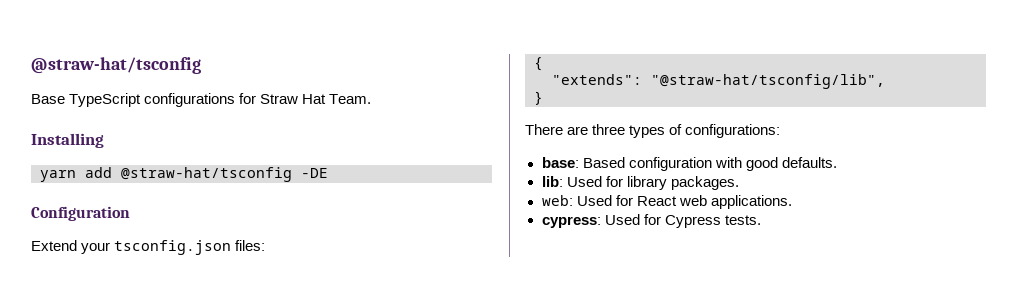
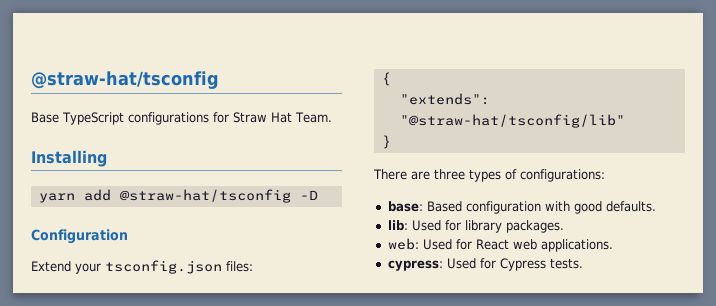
[301,168,328,178] -DE -> [299,190,318,200] -D
[651,74,885,89] "@straw-hat/tsconfig/lib", -> [399,114,625,128] "@straw-hat/tsconfig/lib"

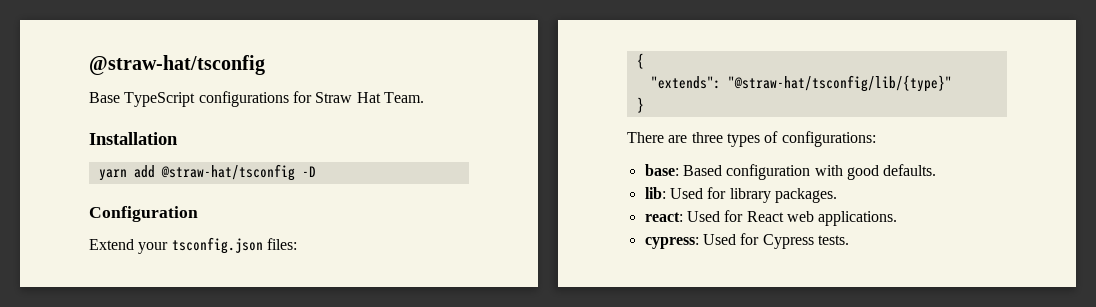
[31,150,107,167] Installing -> [89,132,178,145] Installation
[399,114,625,128] "@straw-hat/tsconfig/lib" -> [727,75,952,92] "@straw-hat/tsconfig/lib/{type}"
[387,238,419,250] web: -> [644,212,683,222] react:

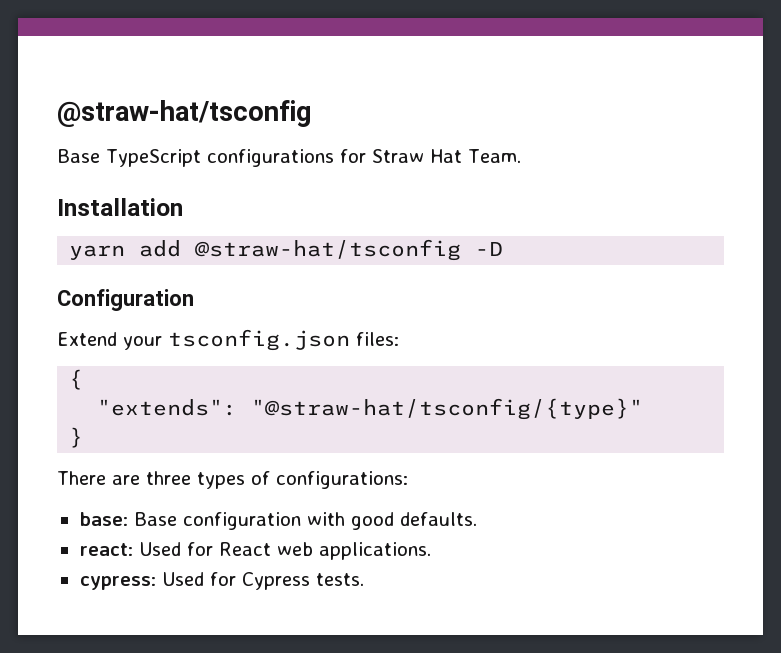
[727,75,952,92] "@straw-hat/tsconfig/lib/{type}" -> [251,398,644,420] "@straw-hat/tsconfig/{type}"
[682,165,722,176] Based -> [133,512,177,526] Base
[644,187,837,203] // lib: Used for library packages. -> (477, 519) none

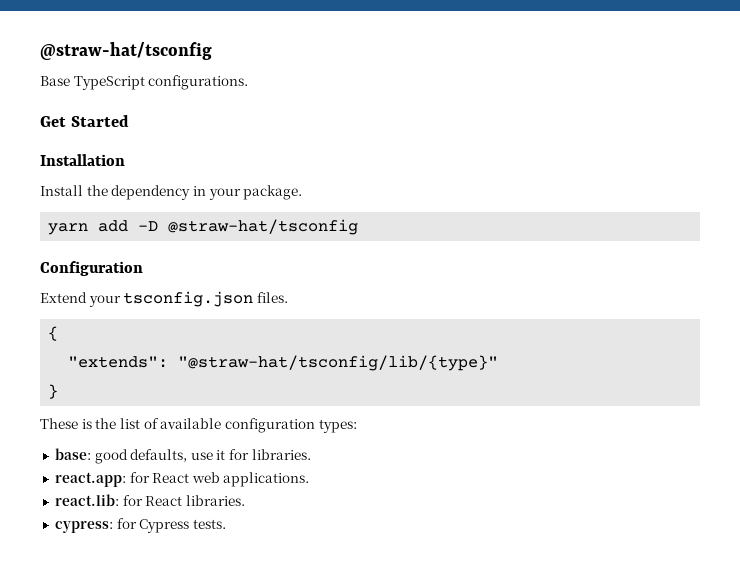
[206,149,521,167] [57,198,183,216] configurations for Straw Hat Team. // Installation -> [148,75,249,90] [40,115,130,127] [40,154,125,166] [40,185,303,200] configurations. // Get Started // Installation // Install the dependency in your package.
[195,239,504,261] @straw-hat/tsconfig -D -> [138,219,359,235] -D @straw-hat/tsconfig
[356,332,399,346] files: -> [256,292,288,303] files.
[251,398,644,420] "@straw-hat/tsconfig/{type}" -> [178,355,499,371] "@straw-hat/tsconfig/lib/{type}"
[57,471,408,489] [79,512,477,530] [79,542,181,556] There are three types of configurations: // base: Base configuration with good defaults. // react: Used -> [40,418,357,433] [54,448,311,464] [54,472,126,487] These is the list of available configuration types: // base: good defaults, use it for libraries. // react.app:
(431, 551) none -> [54,494,245,506] // react.lib: for React libraries.
[161,572,204,586] Used -> (113, 527) none

